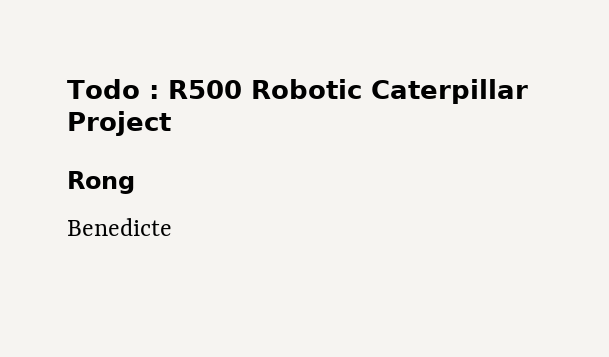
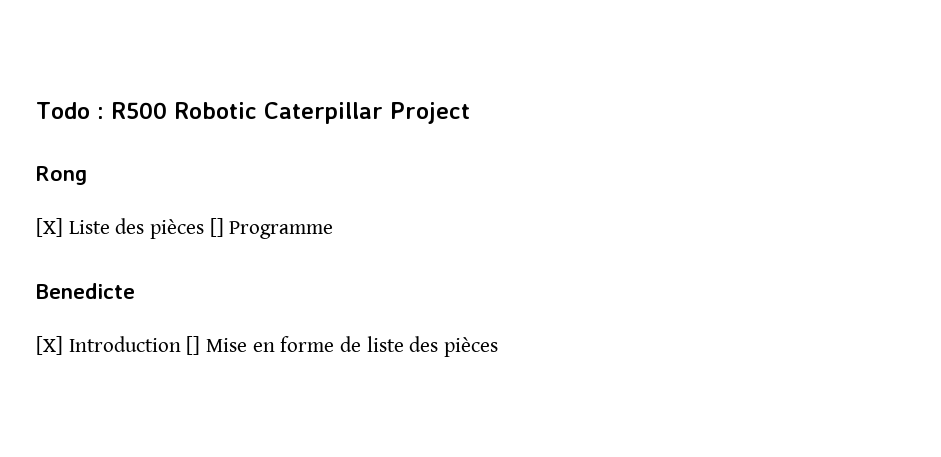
[67,218,172,236] Benedicte -> [36,218,334,239] [36,283,135,299] [36,336,499,357] [X] Liste des pièces [] Programme // Benedicte // [X] Introduction [] Mise en forme de liste des pièces

